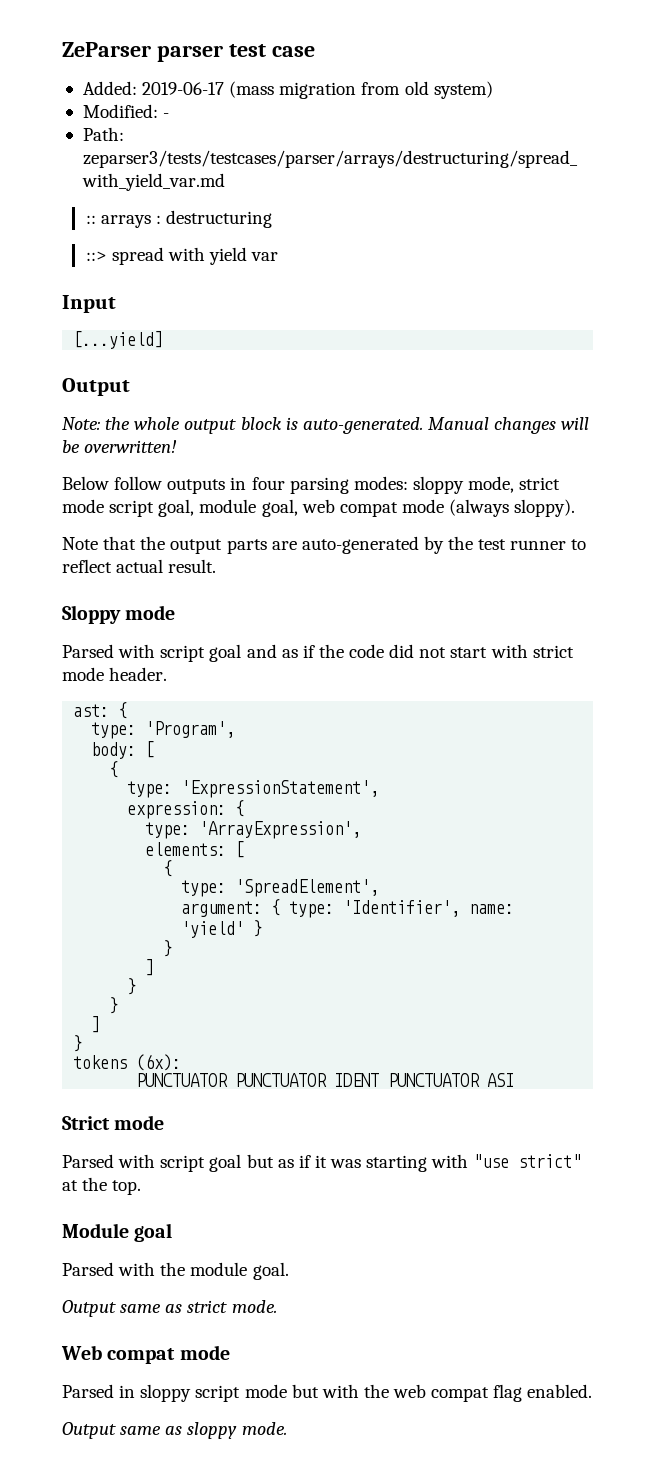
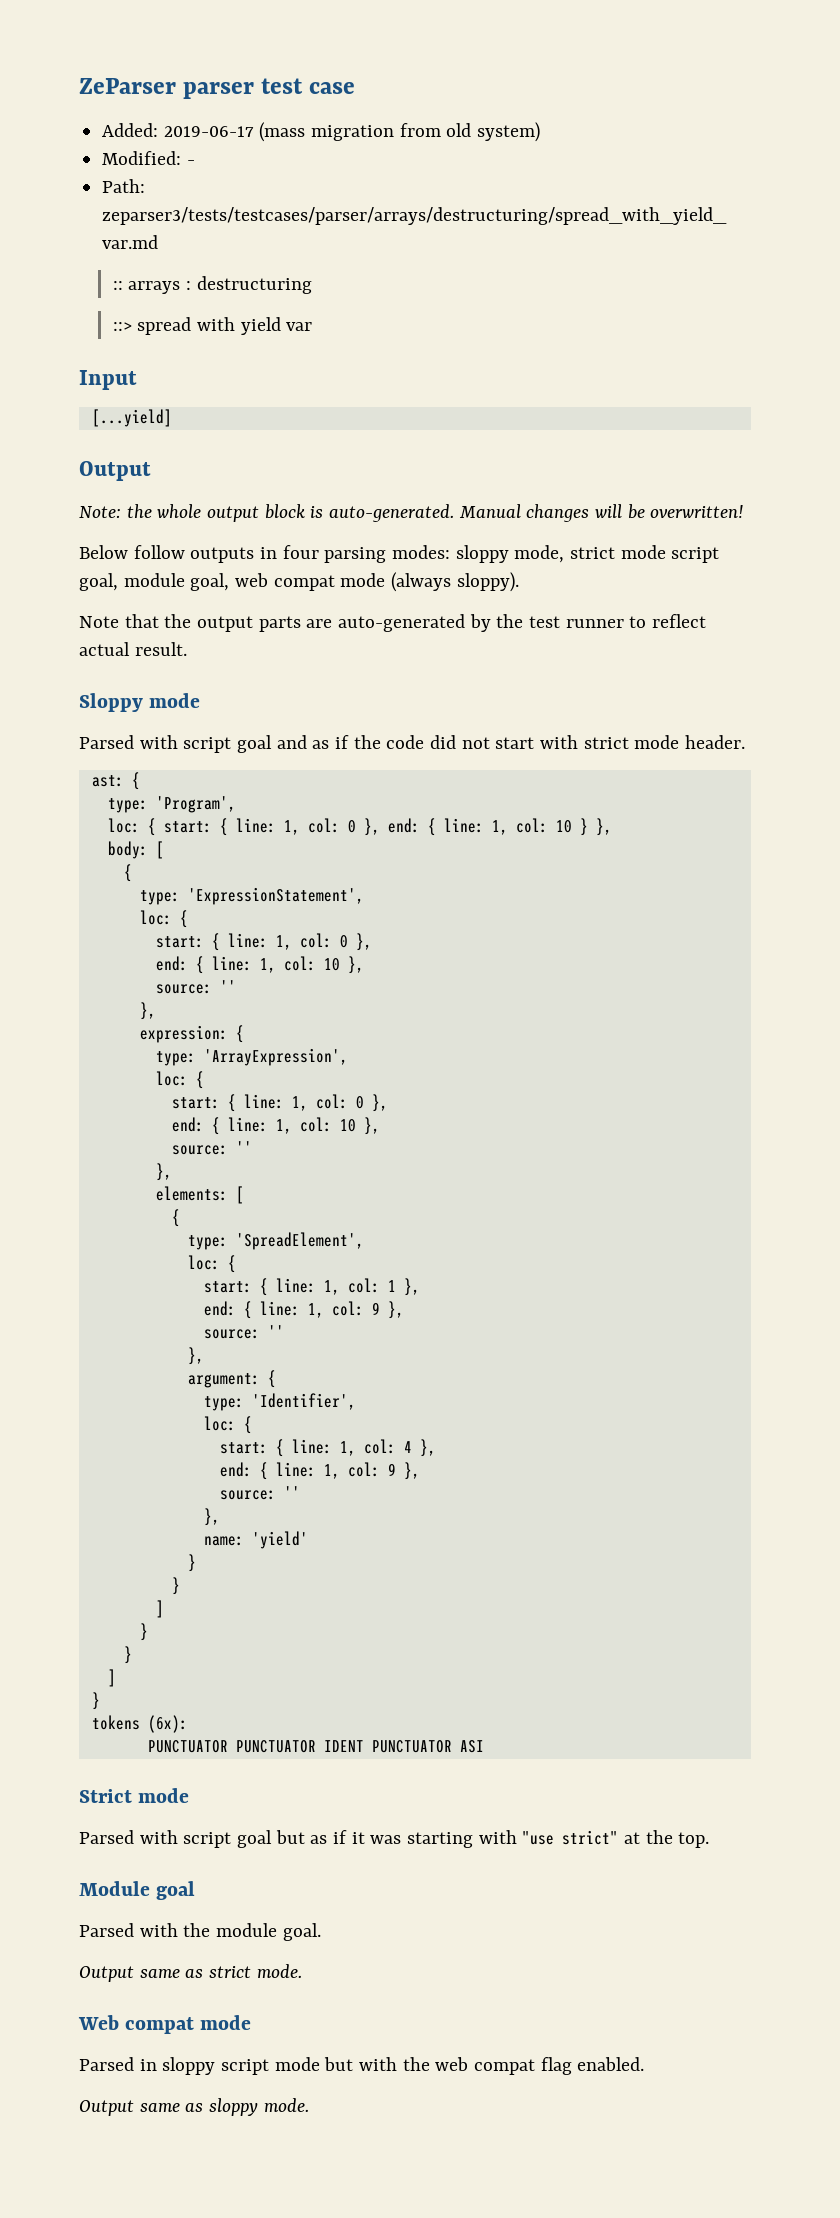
(236, 729) none -> [107,818,612,836] // loc: { start: { line: 1, col: 0 }, end: { line: 1, col: 10 } },
[127,800,245,819] [145,821,362,839] expression: { // type: 'ArrayExpression', -> [139,910,188,928] [155,933,372,951] [155,956,364,974] [155,980,236,994] [139,1002,156,1020] [139,1025,244,1043] [155,1048,348,1066] [155,1071,204,1089] [171,1094,388,1112] [171,1117,380,1135] [171,1141,252,1155] [155,1163,172,1181] loc: { // start: { line: 1, col: 0 }, // end: { line: 1, col: 10 }, // source: '' // }, // expression: { // type: 'ArrayExpression', // loc: { // start: { line: 1, col: 0 }, // end: { line: 1, col: 10 }, // source: '' // },
(380, 888) none -> [187,1255,236,1273] [203,1278,420,1296] [203,1301,404,1319] [203,1325,284,1339] [187,1347,204,1365] // loc: { // start: { line: 1, col: 1 }, // end: { line: 1, col: 9 }, // source: '' // },
(281, 907) none -> (276, 1379) //
(461, 908) none -> [203,1416,252,1434] [219,1439,436,1457] [219,1462,420,1480] [219,1486,300,1500] [203,1508,220,1526] // loc: { // start: { line: 1, col: 4 }, // end: { line: 1, col: 9 }, // source: '' // }, //
(245, 929) none -> (308, 1540) //

